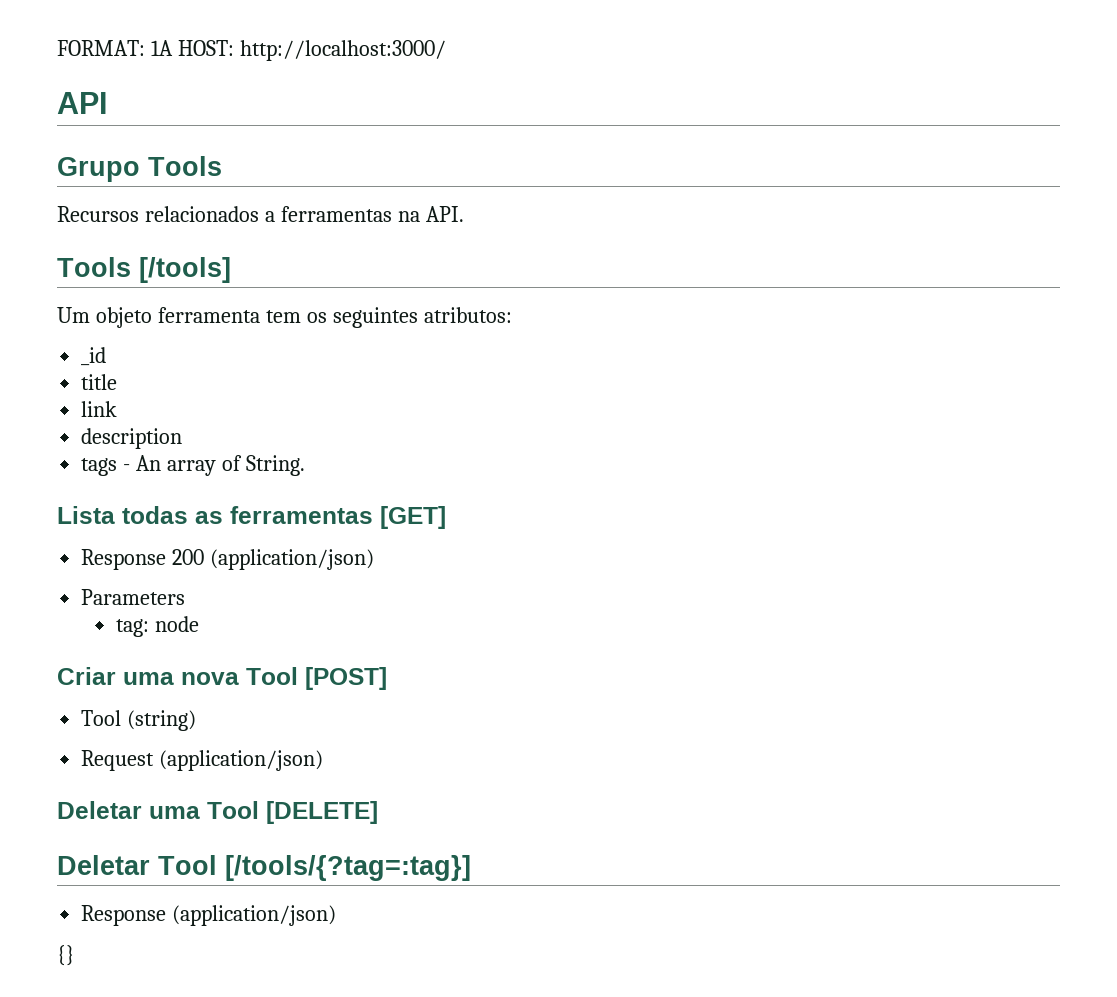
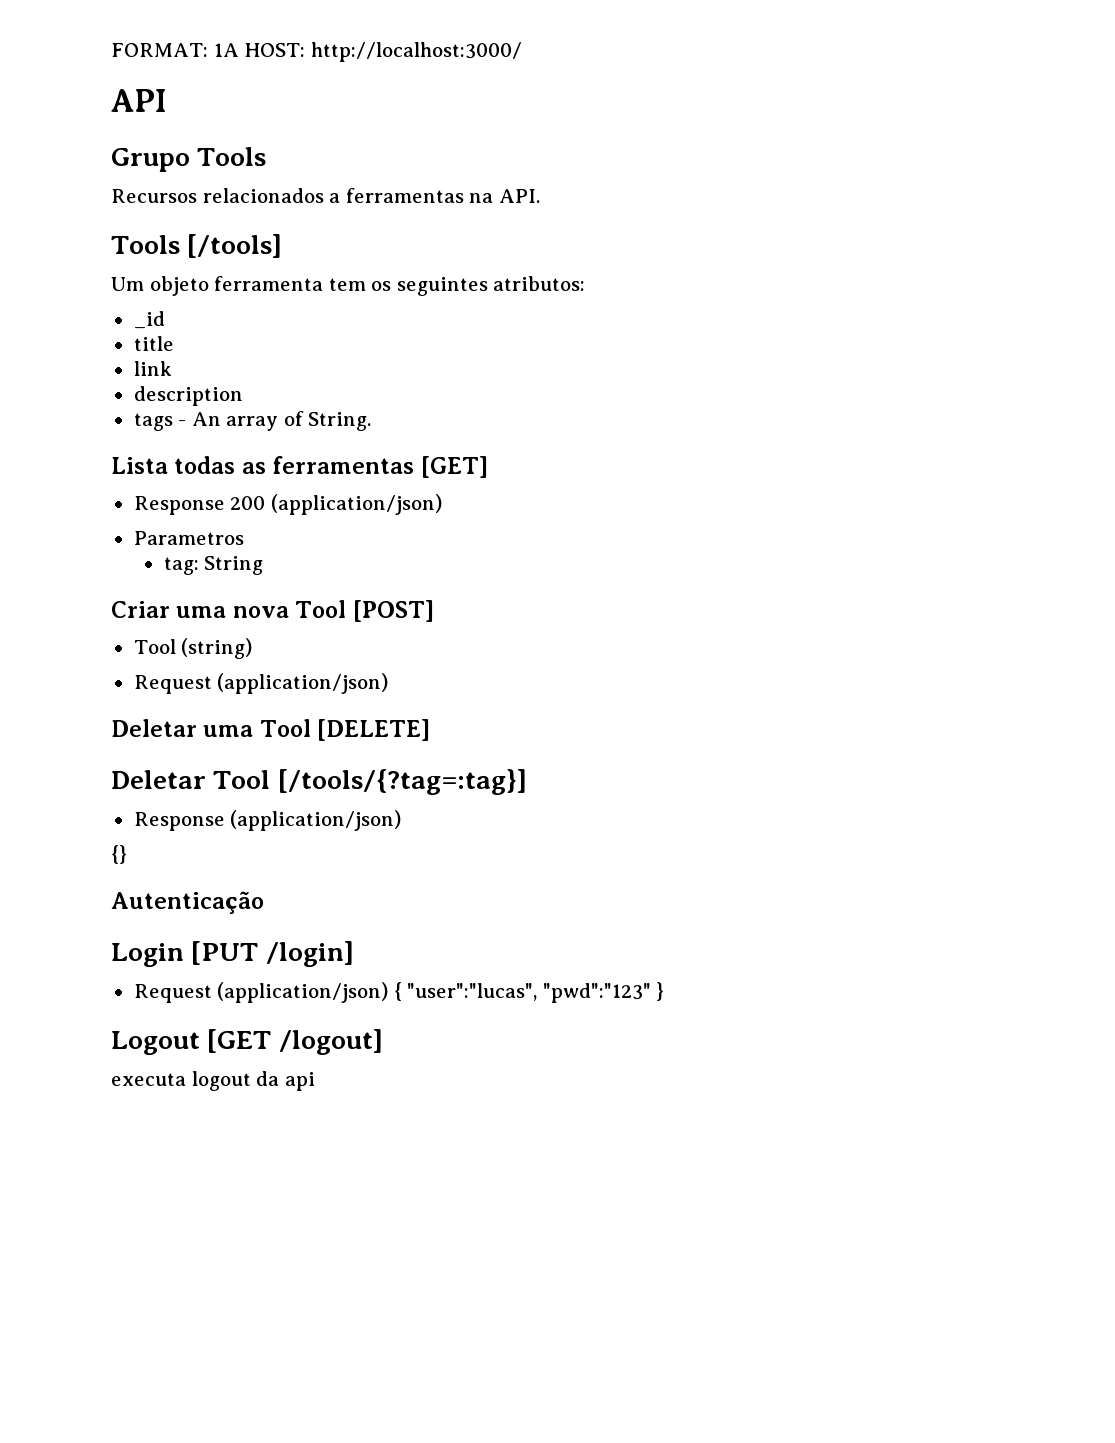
[81,589,186,605] Parameters -> [133,531,244,545] Parametros
[154,616,199,632] node -> [204,556,264,575] String
(75, 955) none -> [111,891,264,914] [111,941,354,967] [133,982,665,1003] [111,1029,383,1055] [111,1071,315,1091] // Autenticação // Login [PUT /login] // Request (application/json) { "user":"lucas", "pwd":"123" } // Logout [GET /logout] // executa logout da api

